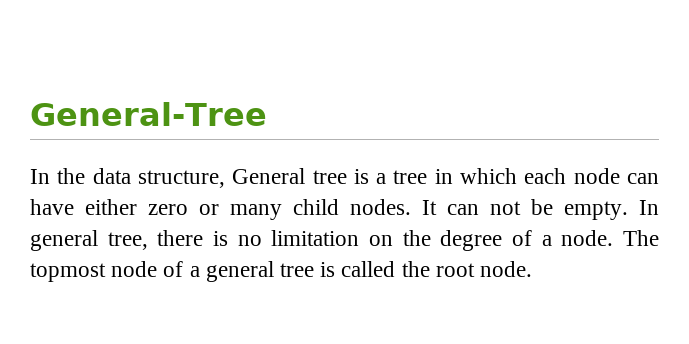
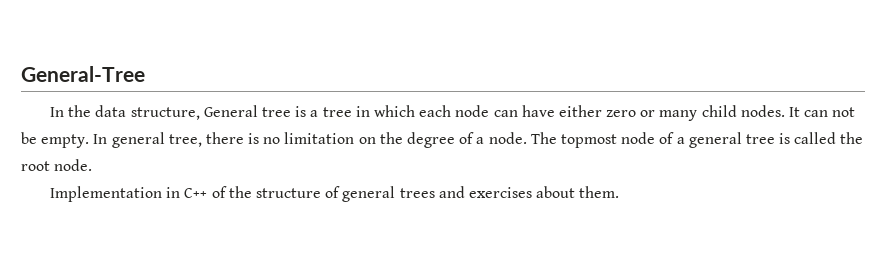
(533, 269) none -> [50,186,620,202] // Implementation in C++ of the structure of general trees and exercises about them.

